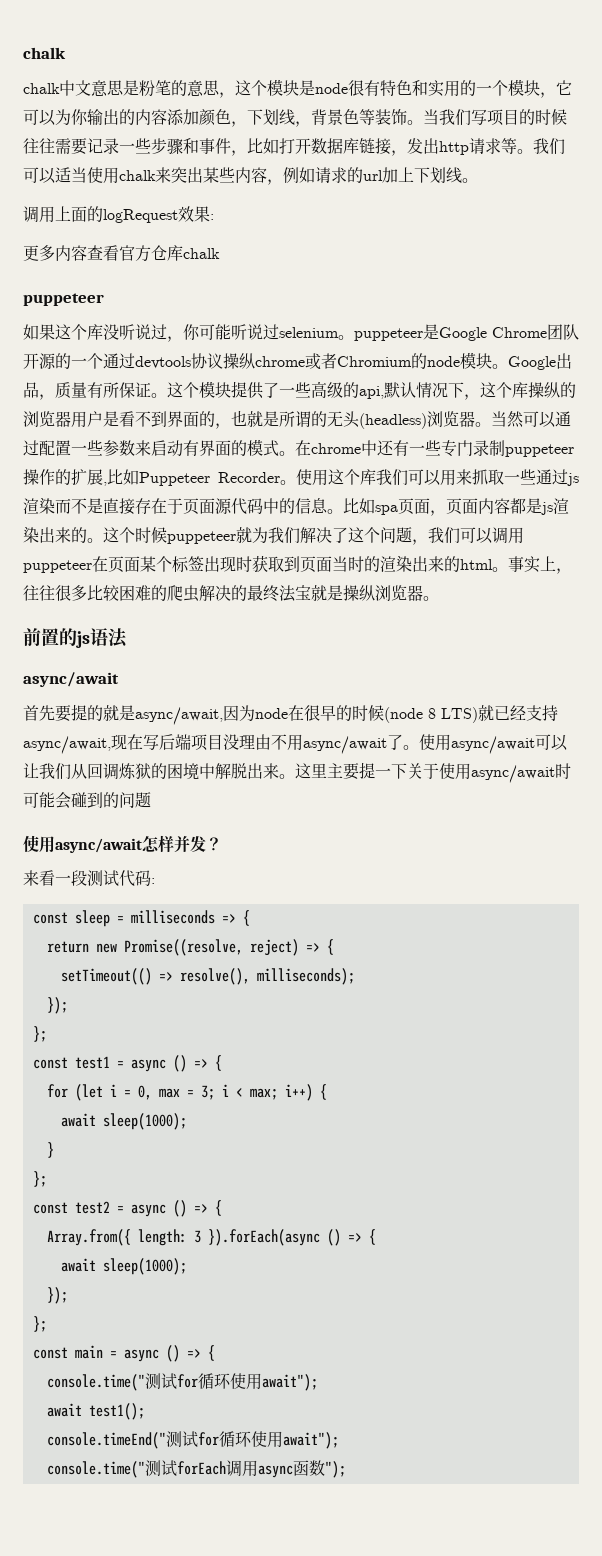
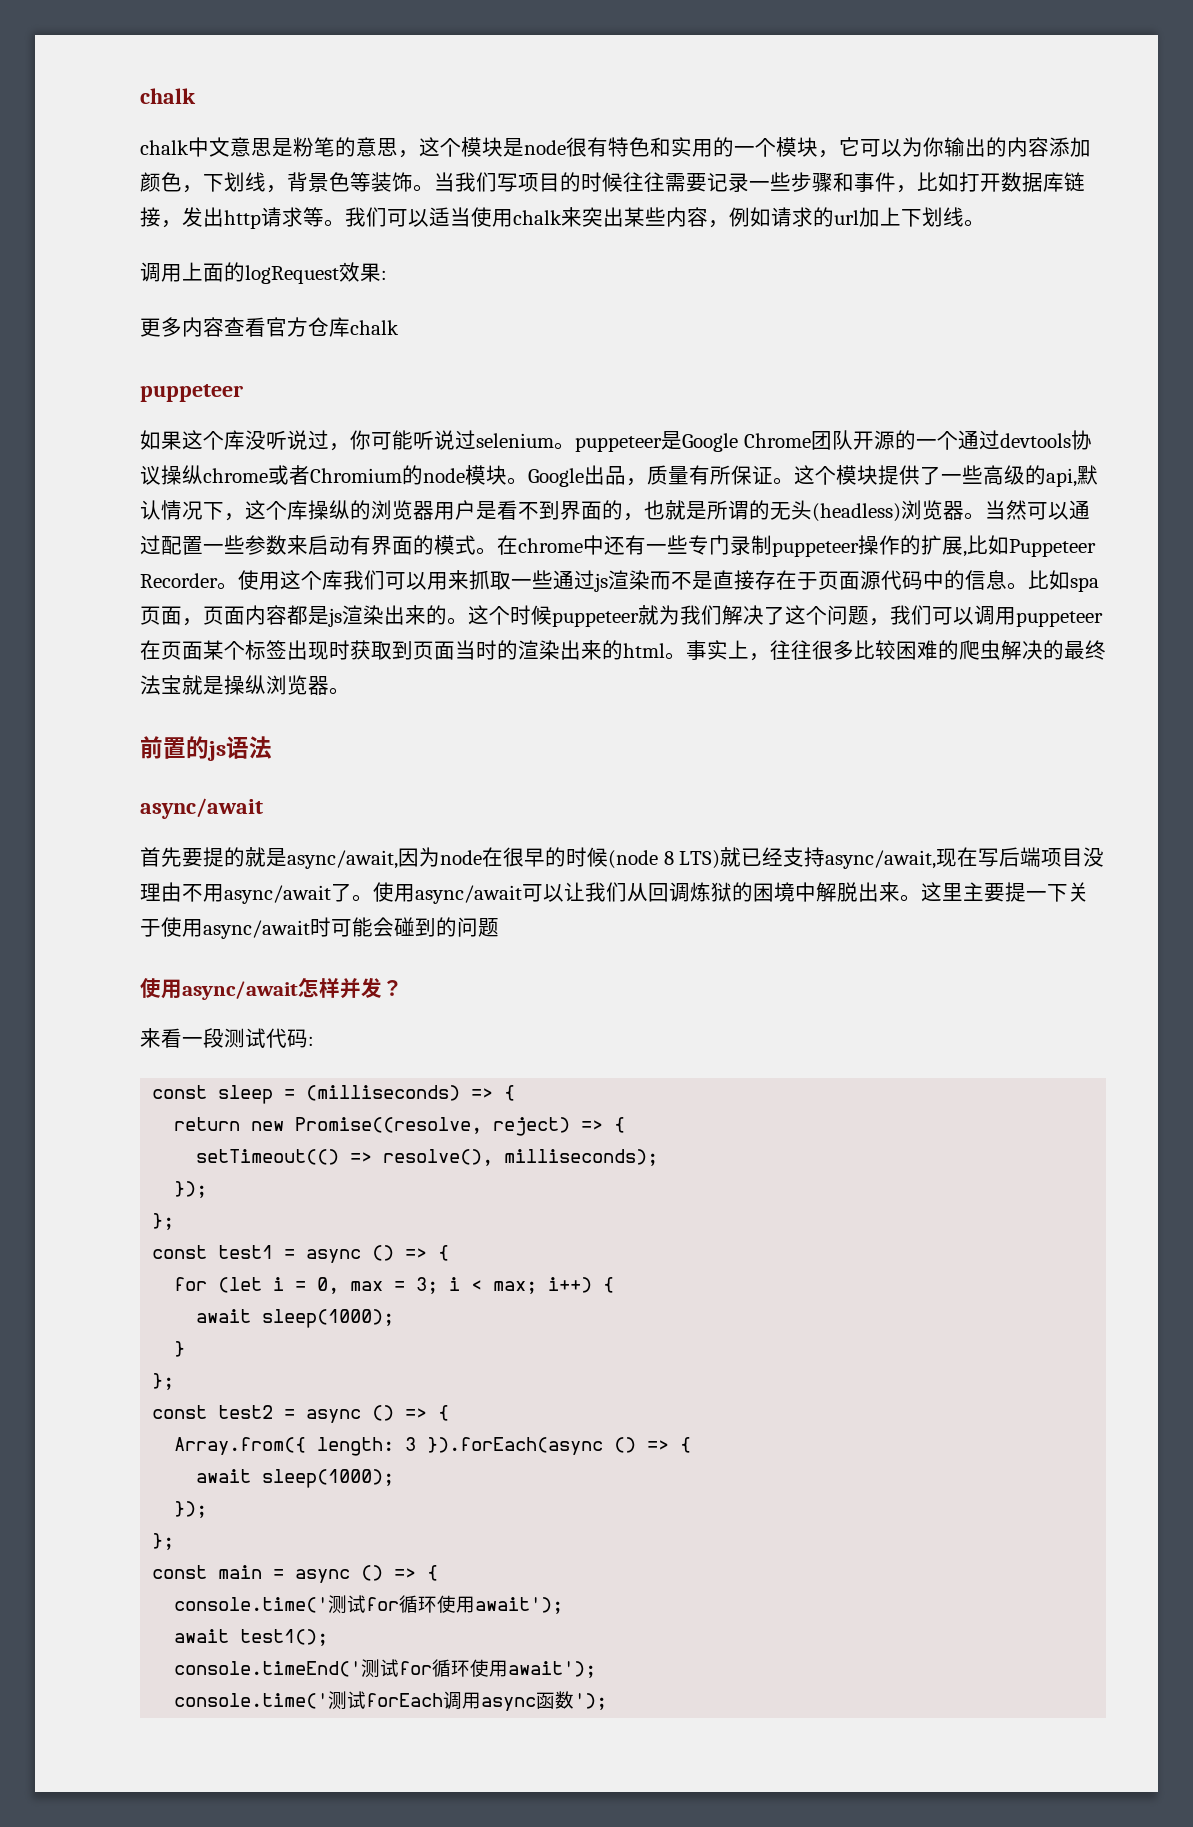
[130,910,215,924] milliseconds -> [306,1085,461,1101] (milliseconds)
[46,1373,318,1391] console.time("测试for循环使用await"); -> [174,1595,564,1614] console.time('测试for循环使用await');
[46,1431,339,1449] [46,1461,145,1478] console.timeEnd("测试for循环使用await"); // console.time(" -> [174,1659,597,1678] [174,1693,329,1709] console.timeEnd('测试for循环使用await'); // console.time('
[324,1461,346,1478] "); -> [574,1693,608,1710] ');

